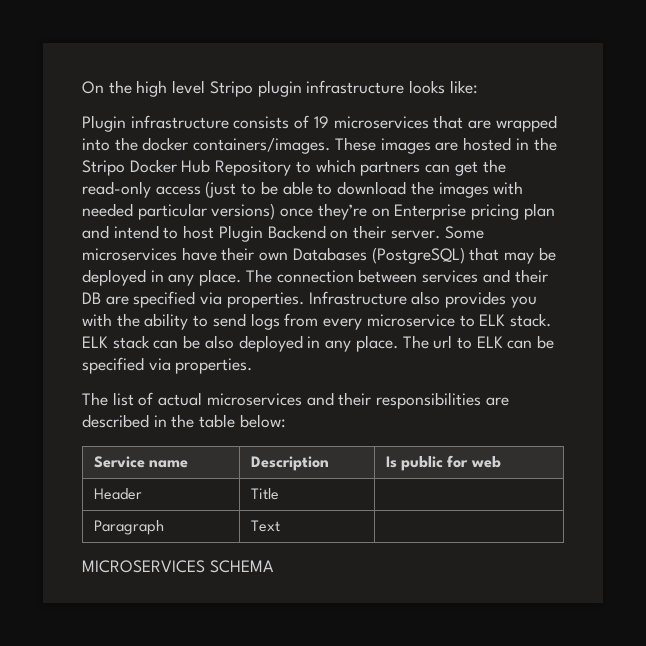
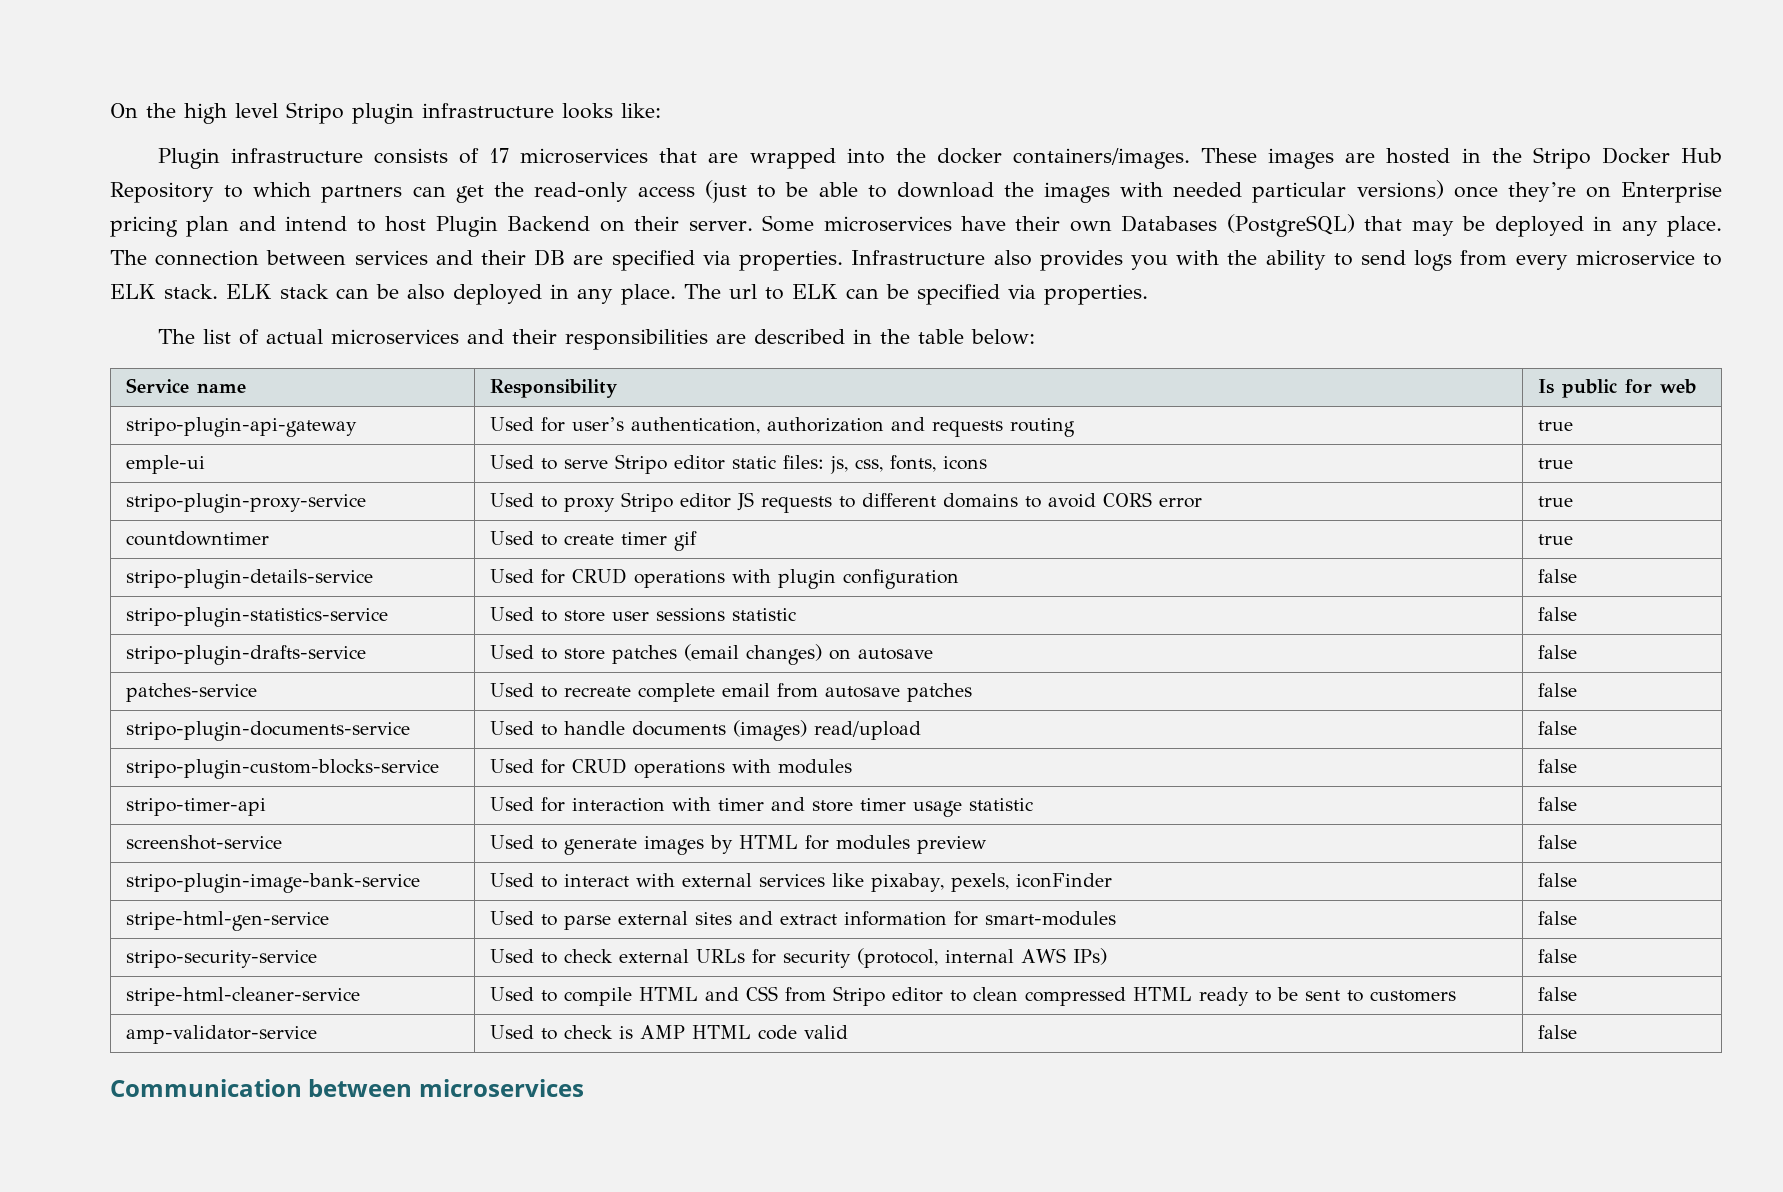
[313,116,329,128] 19 -> [489,148,510,163] 17
[250,456,329,471] Description -> [490,379,619,398] Responsibility
[93,488,142,500] [250,488,279,500] [93,520,164,535] [250,520,280,532] [82,560,274,573] Header | Title | // Paragraph | Text | // MICROSERVICES SCHEMA -> [126,417,358,437] [490,417,1076,437] [1538,420,1574,431] [126,455,206,474] [490,454,988,474] [1538,458,1574,469] [126,493,367,513] [490,492,1203,513] [1538,496,1574,507] [126,531,270,546] [490,531,698,551] [1538,534,1574,545] [126,569,374,589] [490,568,960,589] [1538,569,1578,583] [126,607,389,627] [490,607,797,622] [1538,607,1578,621] [126,645,367,665] [490,644,934,665] [1538,645,1578,659] [126,683,258,702] [490,683,973,702] [1538,683,1578,697] [126,721,411,741] [490,720,922,741] [1538,721,1578,735] [126,759,440,779] [490,758,853,778] [1538,759,1578,773] [126,798,267,816] [490,797,1034,817] [1538,797,1578,811] [126,835,283,850] [490,835,988,855] [1538,835,1578,849] [126,873,421,893] [490,873,1113,892] [1538,873,1578,887] [126,911,330,931] [490,911,1117,930] [1538,911,1578,925] [126,950,318,968] [490,948,1108,968] [1538,949,1578,963] [126,987,361,1006] [490,986,1457,1006] [1538,987,1578,1001] [126,1025,318,1044] [490,1025,849,1040] [1538,1025,1578,1039] [110,1079,584,1097] stripo-plugin-api-gateway | Used for user’s authentication, authorization and requests routing | true // emple-ui | Used to serve Stripo editor static files: js, css, fonts, icons | true // stripo-plugin-proxy-service | Used to proxy Stripo editor JS requests to different domains to avoid CORS error | true // countdowntimer | Used to create timer gif | true // stripo-plugin-details-service | Used for CRUD operations with plugin configuration | false // stripo-plugin-statistics-service | Used to store user sessions statistic | false // stripo-plugin-drafts-service | Used to store patches (email changes) on autosave | false // patches-service | Used to recreate complete email from autosave patches | false // stripo-plugin-documents-service | Used to handle documents (images) read/upload | false // stripo-plugin-custom-blocks-service | Used for CRUD operations with modules | false // stripo-timer-api | Used for interaction with timer and store timer usage statistic | false // screenshot-service | Used to generate images by HTML for modules preview | false // stripo-plugin-image-bank-service | Used to interact with external services like pixabay, pexels, iconFinder | false // stripe-html-gen-service | Used to parse external sites and extract information for smart-modules | false // stripo-security-service | Used to check external URLs for security (protocol, internal AWS IPs) | false // stripe-html-cleaner-service | Used to compile HTML and CSS from Stripo editor to clean compressed HTML ready to be sent to customers | false // amp-validator-service | Used to check is AMP HTML code valid | false // Communication between microservices

